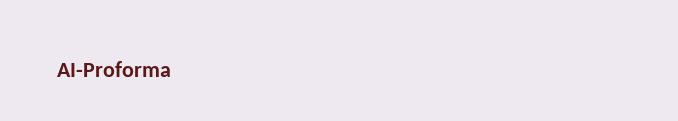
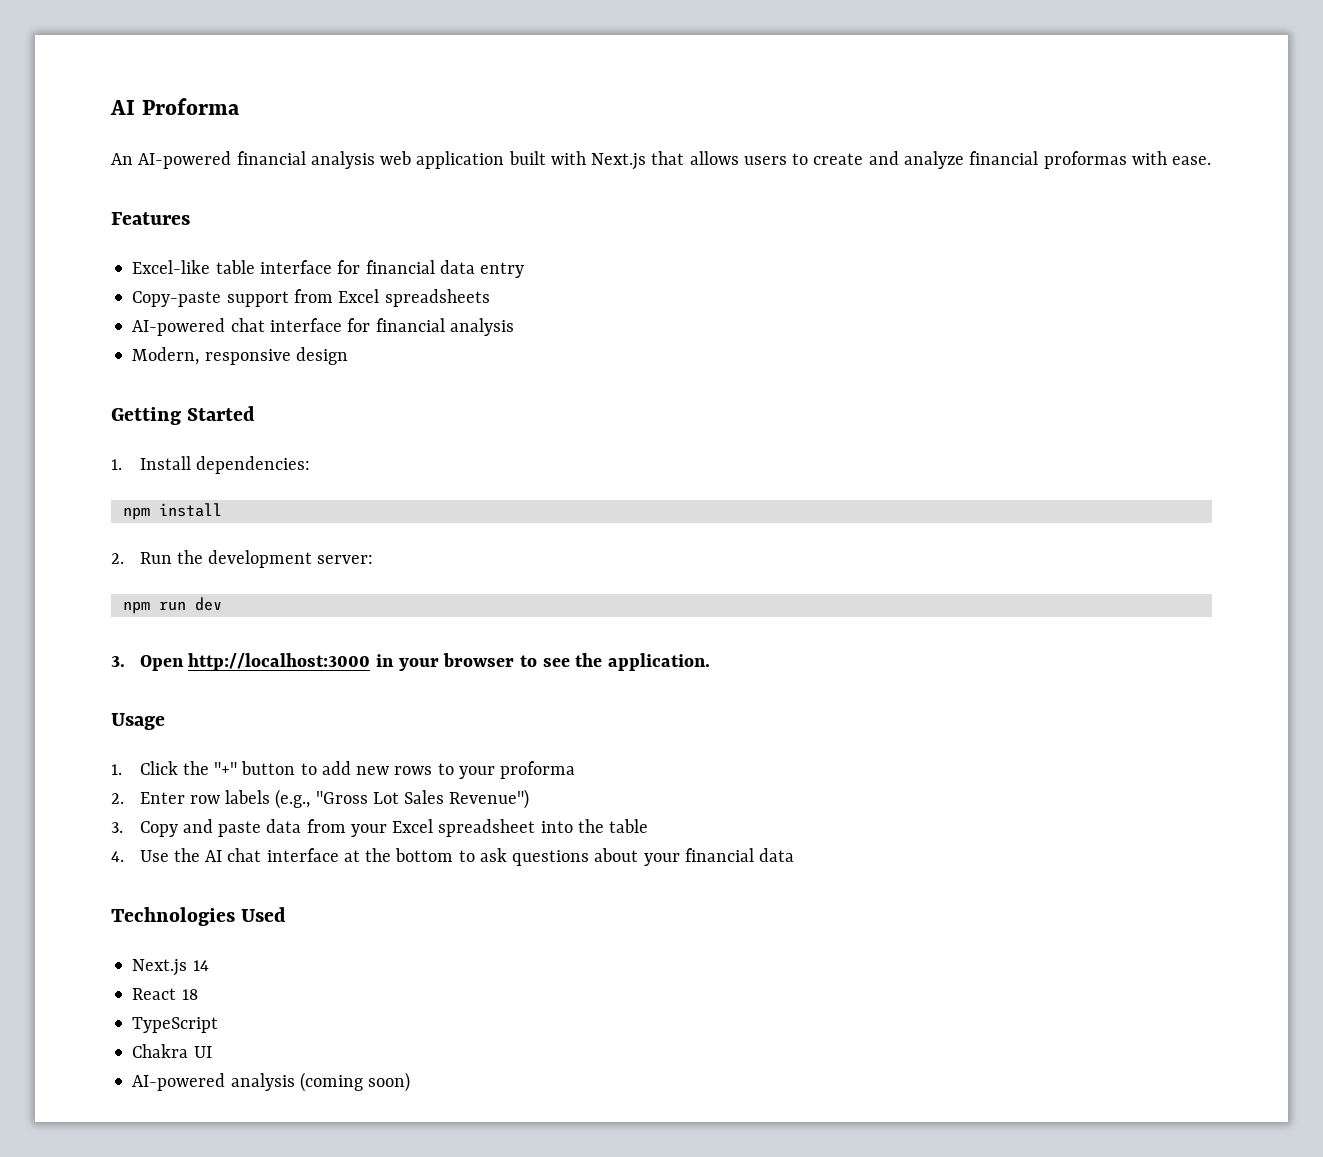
[57,61,171,77] AI-Proforma -> [110,98,240,115] [111,151,1212,170] [111,212,190,225] [132,260,525,278] [132,289,490,307] [132,318,514,336] [132,347,348,365] [111,406,256,425] [111,456,310,474] [122,503,222,520] [111,550,374,568] [122,597,222,614] [111,653,710,671] [111,713,165,730] [111,761,576,779] [111,789,530,809] [111,819,649,837] [111,848,795,866] [111,907,287,926] [132,959,209,976] [132,988,198,1000] [132,1017,219,1033] [132,1044,212,1058] [132,1072,411,1092] AI Proforma // An AI-powered financial analysis web application built with Next.js that allows users to create and analyze financial proformas with ease. // Features // Excel-like table interface for financial data entry // Copy-paste support from Excel spreadsheets // AI-powered chat interface for financial analysis // Modern, responsive design // Getting Started // 1. Install dependencies: // npm install // 2. Run the development server: // npm run dev // 3. Open http://localhost:3000 in your browser to see the application. // Usage // 1. Click the "+" button to add new rows to your proforma // 2. Enter row labels (e.g., "Gross Lot Sales Revenue") // 3. Copy and paste data from your Excel spreadsheet into the table // 4. Use the AI chat interface at the bottom to ask questions about your financial data // Technologies Used // Next.js 14 // React 18 // TypeScript // Chakra UI // AI-powered analysis (coming soon)

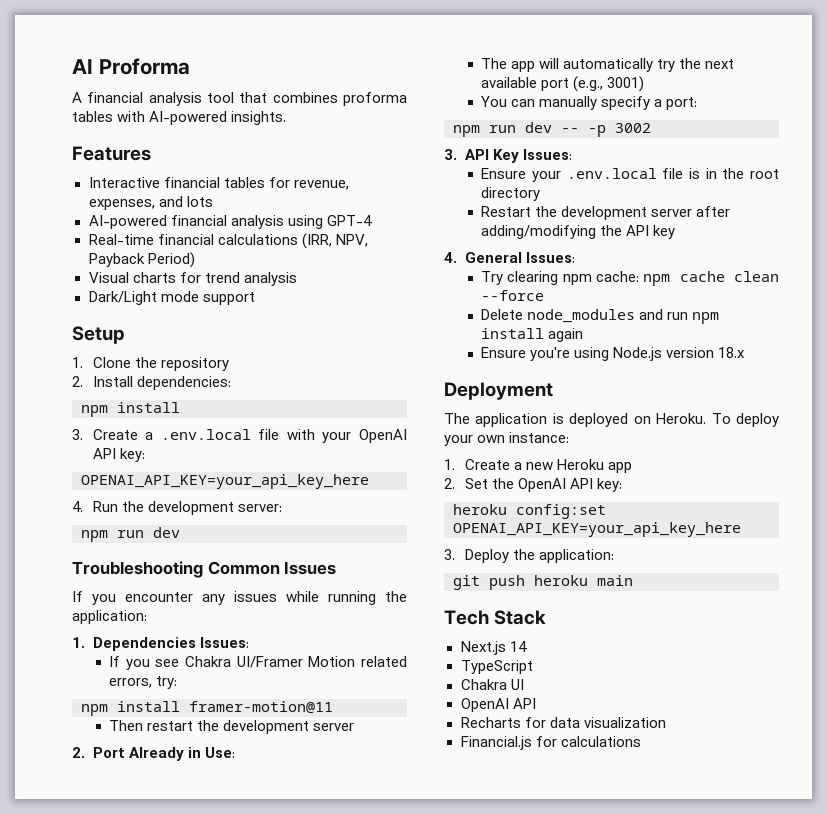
[111,151,1212,170] [111,212,190,225] [132,260,525,278] [132,289,490,307] [132,318,514,336] [132,347,348,365] [111,406,256,425] [111,456,310,474] [122,503,222,520] [111,553,124,564] An AI-powered financial analysis web application built with Next.js that allows users to create and analyze financial proformas with ease. // Features // Excel-like table interface for financial data entry // Copy-paste support from Excel spreadsheets // AI-powered chat interface for financial analysis // Modern, responsive design // Getting Started // 1. Install dependencies: // npm install // 2. -> [72,92,407,106] [72,111,287,125] [72,146,151,161] [88,177,349,190] [88,196,213,210] [88,215,372,229] [88,233,368,249] [88,252,195,268] [88,272,297,286] [88,291,255,305] [72,326,125,344] [72,357,229,371] [72,376,231,390] [81,402,180,417] [72,429,407,443] [92,448,145,462] [81,474,369,489] [72,501,83,512] A financial analysis tool that combines proforma tables with AI-powered insights. // Features // Interactive financial tables for revenue, expenses, and lots // AI-powered financial analysis using GPT-4 // Real-time financial calculations (IRR, NPV, Payback Period) // Visual charts for trend analysis // Dark/Light mode support // Setup // 1. Clone the repository // 2. Install dependencies: // npm install // 3. Create a .env.local file with your OpenAI API key: // OPENAI_API_KEY=your_api_key_here // 4.
[111,653,710,671] [111,713,165,730] [111,761,576,779] [111,789,530,809] [111,819,649,837] [111,848,795,866] [111,907,287,926] 3. Open http://localhost:3000 in your browser to see the application. // Usage // 1. Click the "+" button to add new rows to your proforma // 2. Enter row labels (e.g., "Gross Lot Sales Revenue") // 3. Copy and paste data from your Excel spreadsheet into the table // 4. Use the AI chat interface at the bottom to ask questions about your financial data // Technologies Used -> [72,561,337,578] [72,591,408,605] [72,610,147,624] [72,637,249,651] [109,656,407,670] [109,676,178,689] [81,701,333,716] [109,720,355,734] [72,747,235,761] [481,58,735,72] [481,76,645,92] [481,96,698,110] [453,122,651,137] [444,149,572,163] [481,168,779,182] [481,187,541,201] [481,206,731,220] [481,225,676,239] [444,252,575,263] [481,271,779,286] [481,290,545,301] [481,309,720,324] [481,328,584,342] [481,347,746,361] [444,382,553,400] [444,413,779,427] [444,432,570,446] [444,459,632,473] [444,478,622,492] [453,504,606,519] [453,522,741,537] [444,549,614,563] [453,575,633,590] [444,610,547,625] Troubleshooting Common Issues // If you encounter any issues while running the application: // 1. Dependencies Issues: // If you see Chakra UI/Framer Motion related errors, try: // npm install framer-motion@11 // Then restart the development server // 2. Port Already in Use: // The app will automatically try the next available port (e.g., 3001) // You can manually specify a port: // npm run dev -- -p 3002 // 3. API Key Issues: // Ensure your .env.local file is in the root directory // Restart the development server after adding/modifying the API key // 4. General Issues: // Try clearing npm cache: npm cache clean --force // Delete node_modules and run npm install again // Ensure you're using Node.js version 18.x // Deployment // The application is deployed on Heroku. To deploy your own instance: // 1. Create a new Heroku app // 2. Set the OpenAI API key: // heroku config:set OPENAI_API_KEY=your_api_key_here // 3. Deploy the application: // git push heroku main // Tech Stack
[132,988,198,1000] // React 18 -> (527, 646) none
[132,1072,411,1092] AI-powered analysis (coming soon) -> [460,698,536,712] [460,717,666,728] [460,736,641,750] OpenAI API // Recharts for data visualization // Financial.js for calculations

